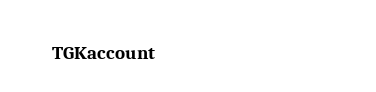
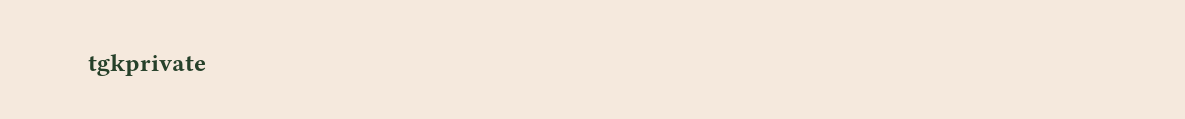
[52,47,155,59] TGKaccount -> [88,54,206,76] tgkprivate

